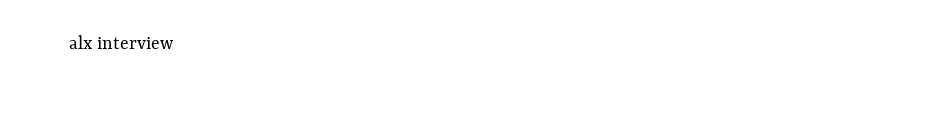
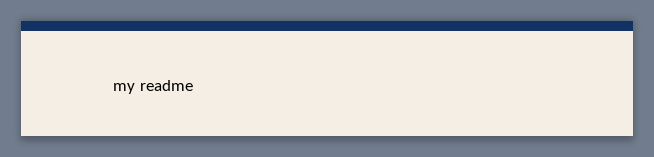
[69,35,174,49] alx interview -> [113,80,193,94] my readme

